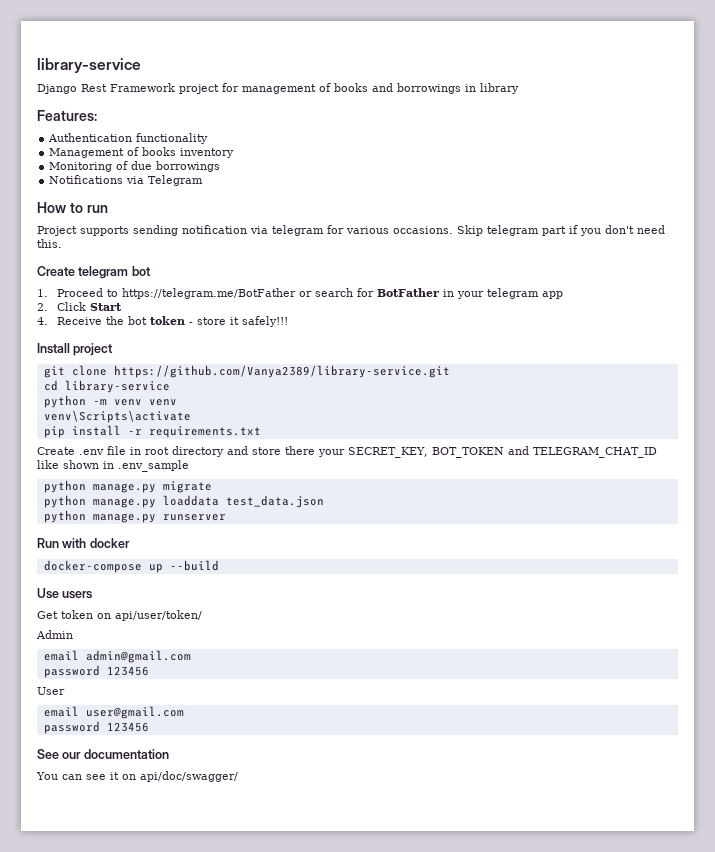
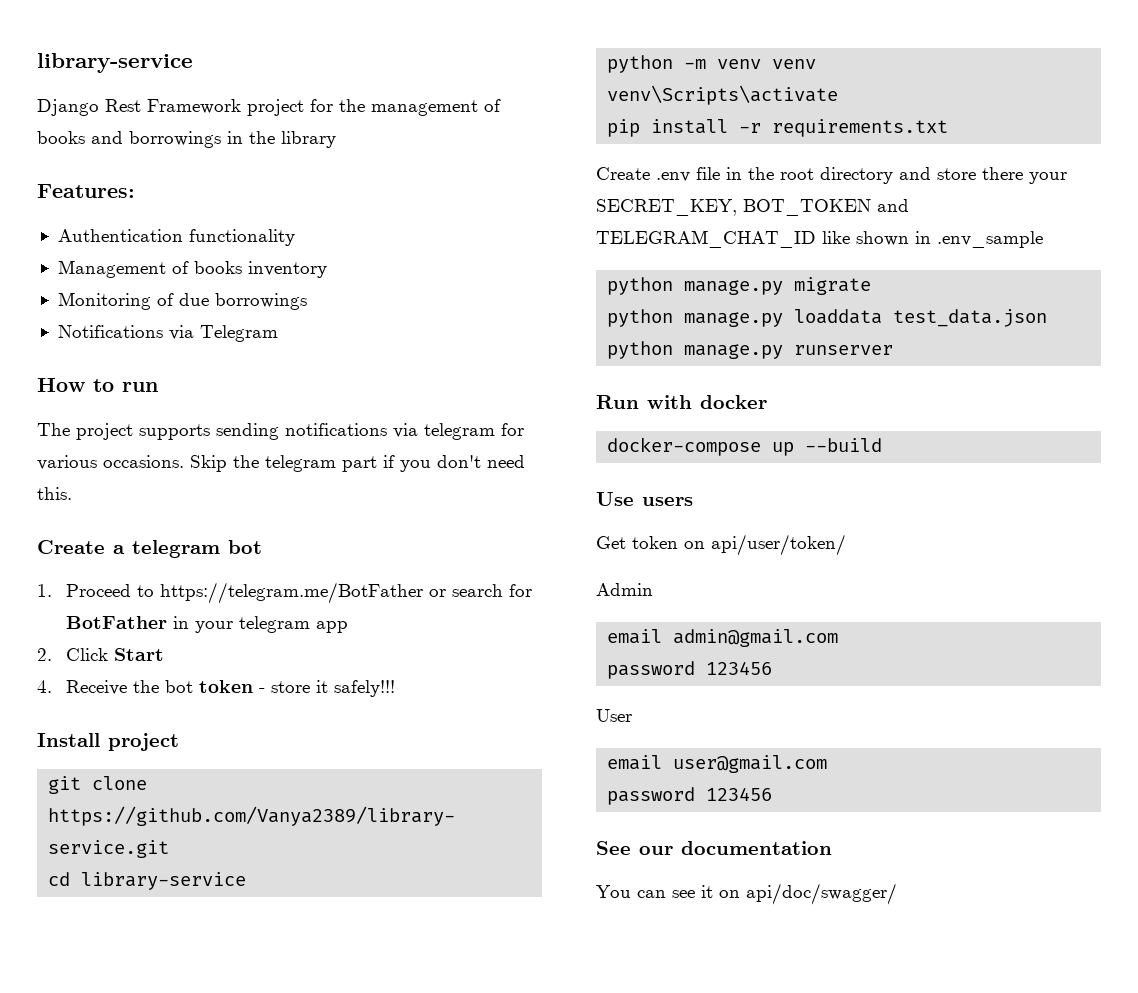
(239, 87) none -> [339,99,365,112] the
(476, 88) none -> [249,131,275,144] the
[37,226,77,236] Project -> [37,423,133,440] The project
[182,225,247,234] notification -> [285,423,387,436] notifications
(483, 230) none -> [233,455,259,468] the
(75, 271) none -> [113,545,125,554] a
(141, 451) none -> [748,167,774,180] the

